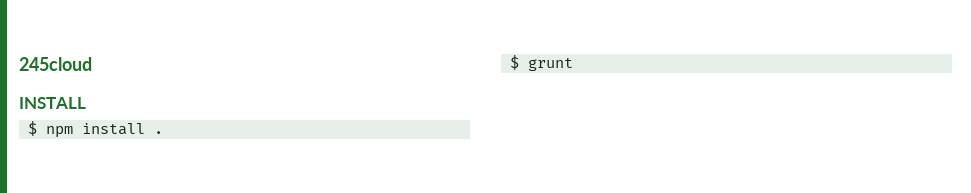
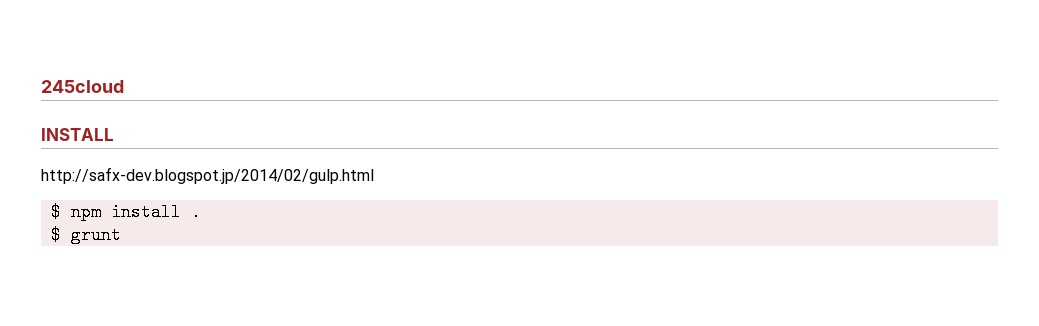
(86, 103) none -> [41,167,374,184] // http://safx-dev.blogspot.jp/2014/02/gulp.html

